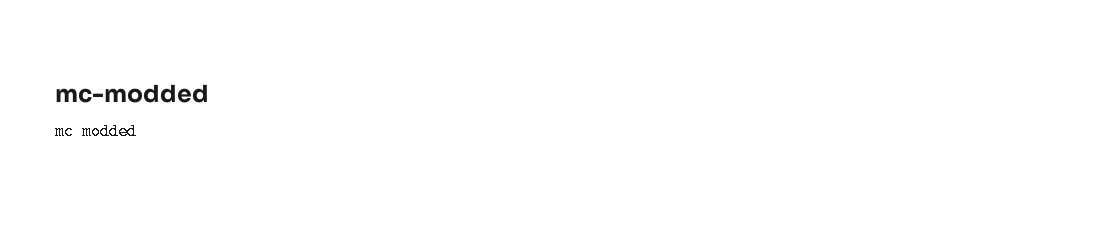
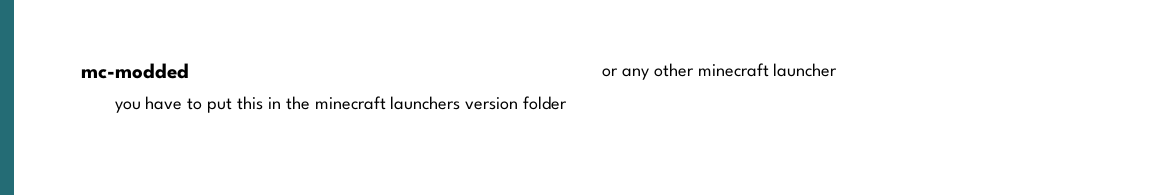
[55,123,137,140] mc modded -> [114,96,568,113] [602,63,838,80] you have to put this in the minecraft launchers version folder or any other minecraft launcher

